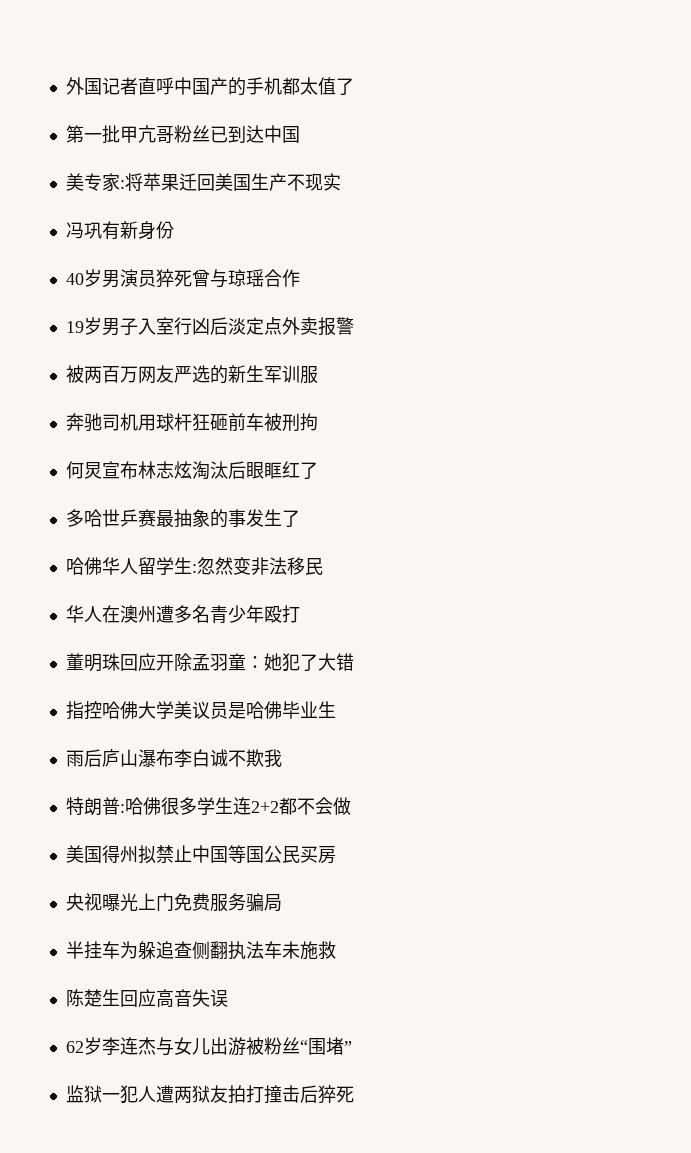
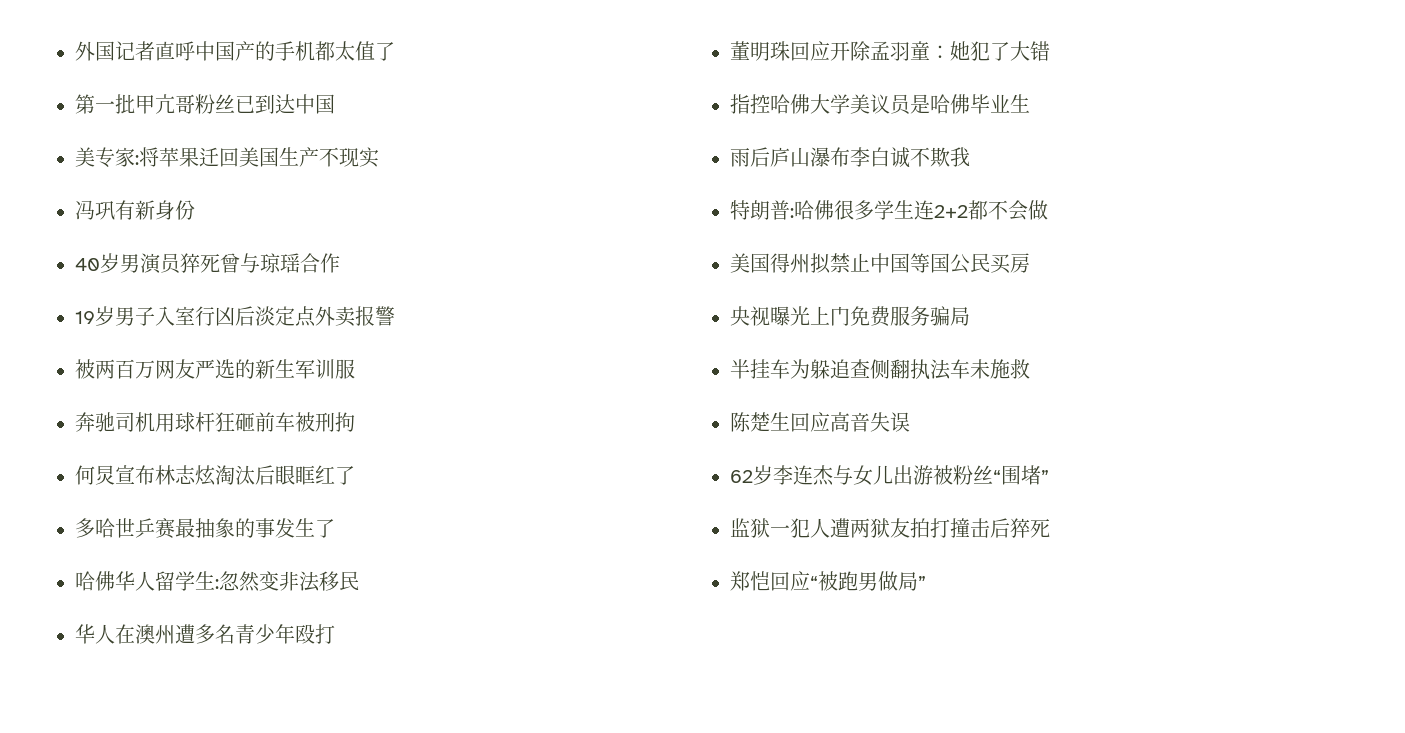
(354, 1094) none -> [730,571,926,591] // 郑恺回应“被跑男做局”

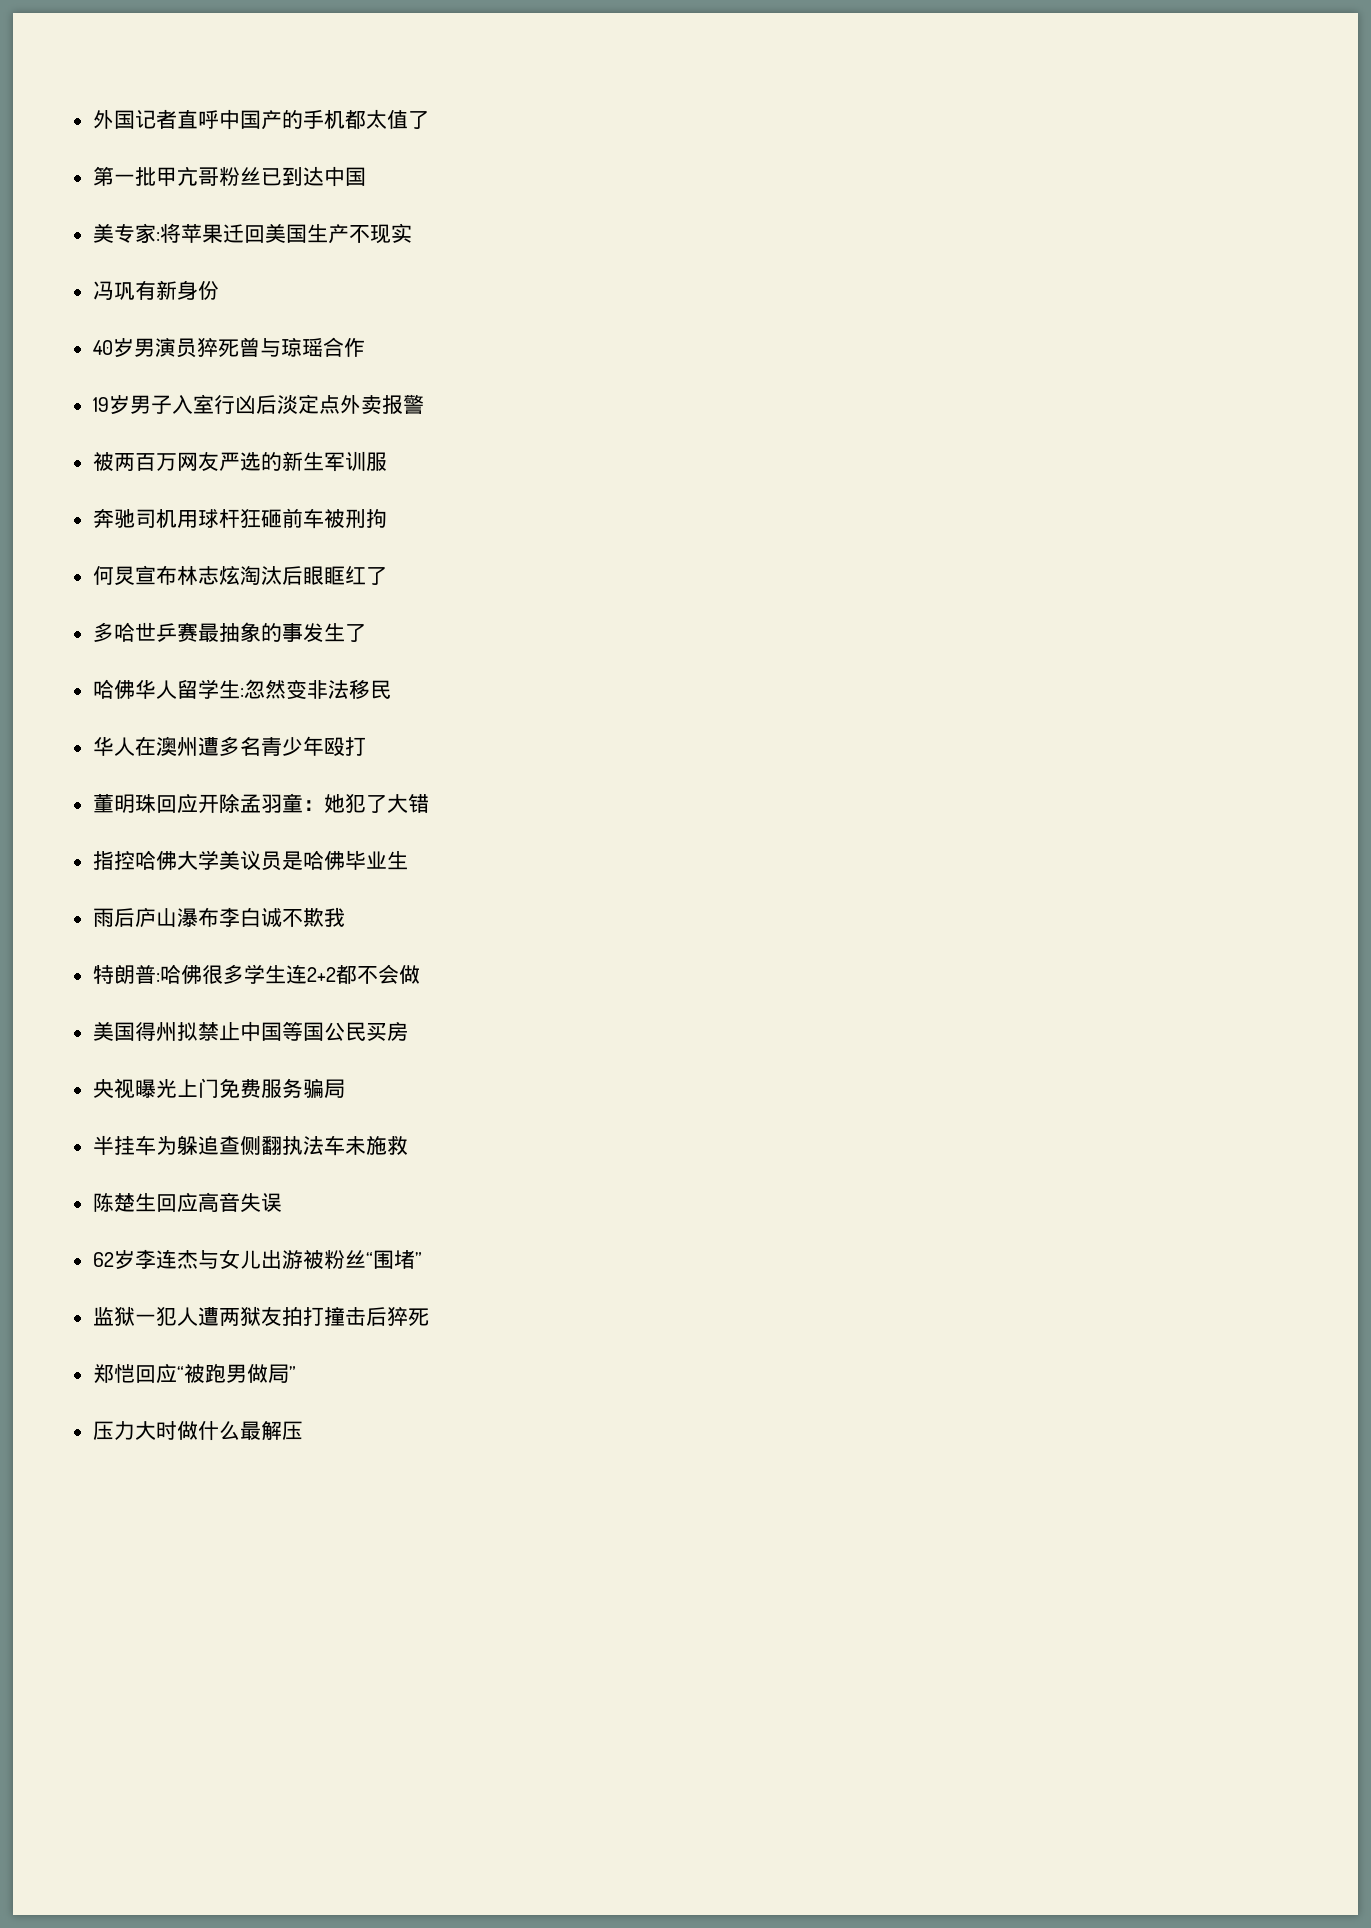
(926, 582) none -> [92,1420,303,1441] // 压力大时做什么最解压

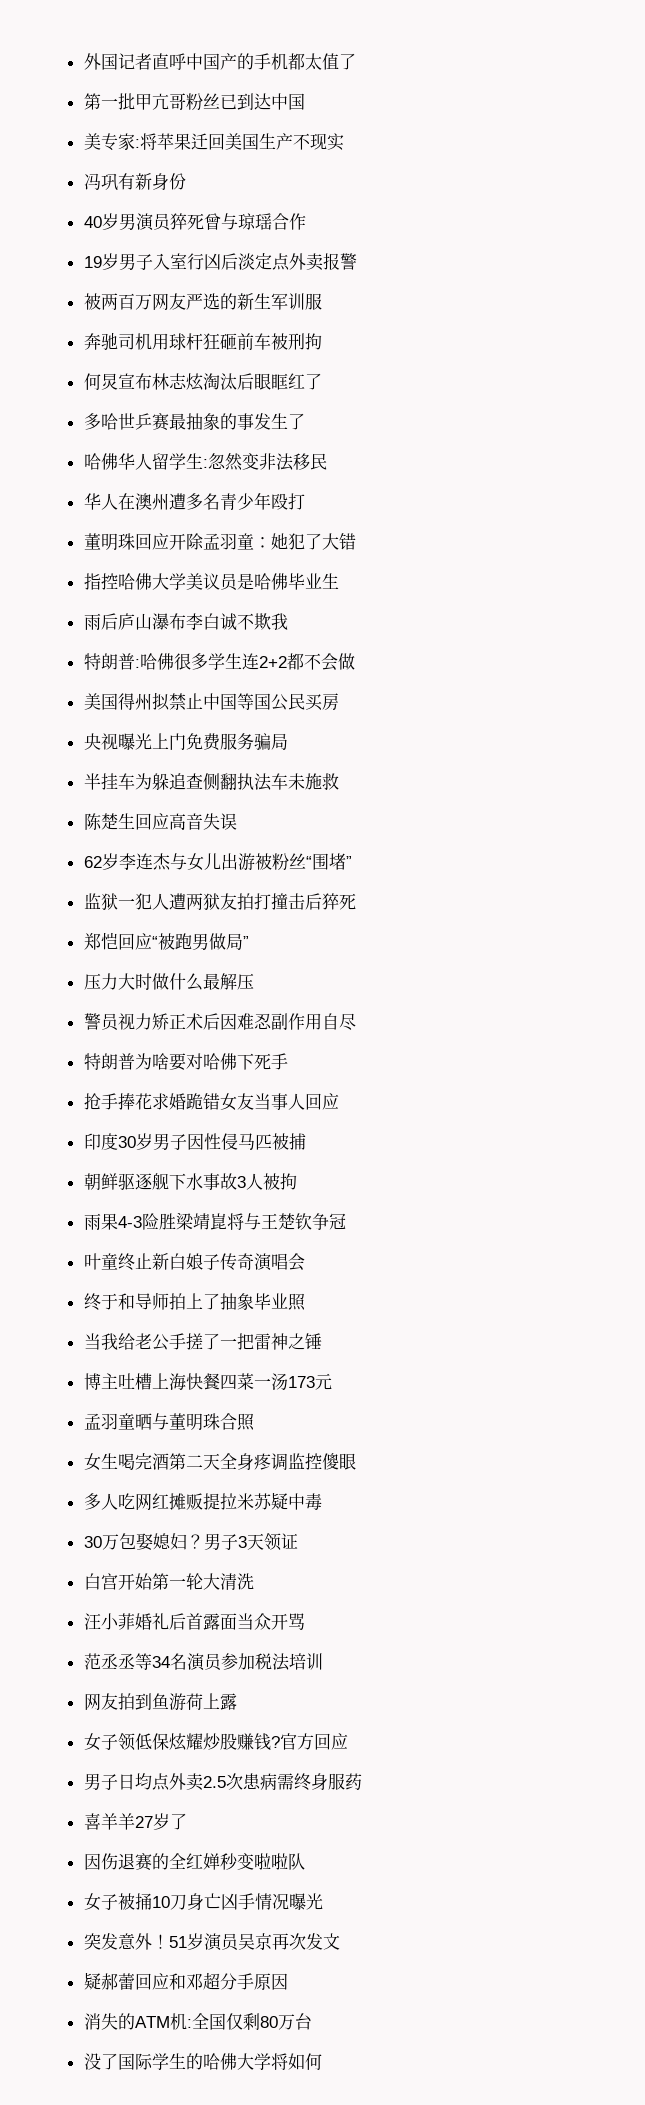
(303, 1430) none -> [83,1013,356,1031] [83,1053,288,1071] [83,1093,339,1111] [83,1133,306,1150] [83,1173,297,1190] [83,1212,346,1230] [83,1253,305,1271] [83,1292,306,1311] [83,1333,322,1351] [83,1373,332,1391] [83,1413,255,1431] [83,1453,356,1471] [83,1492,322,1511] [83,1533,298,1551] [83,1573,254,1590] [83,1613,305,1630] [83,1653,323,1671] [83,1693,237,1711] [83,1733,348,1751] [83,1773,362,1791] [83,1813,187,1830] [83,1853,305,1871] [83,1893,323,1911] [83,1933,340,1951] [83,1972,288,1990] [83,2013,312,2030] [83,2053,322,2070] // 警员视力矫正术后因难忍副作用自尽 // 特朗普为啥要对哈佛下死手 // 抢手捧花求婚跪错女友当事人回应 // 印度30岁男子因性侵马匹被捕 // 朝鲜驱逐舰下水事故3人被拘 // 雨果4-3险胜梁靖崑将与王楚钦争冠 // 叶童终止新白娘子传奇演唱会 // 终于和导师拍上了抽象毕业照 // 当我给老公手搓了一把雷神之锤 // 博主吐槽上海快餐四菜一汤173元 // 孟羽童晒与董明珠合照 // 女生喝完酒第二天全身疼调监控傻眼 // 多人吃网红摊贩提拉米苏疑中毒 // 30万包娶媳妇？男子3天领证 // 白宫开始第一轮大清洗 // 汪小菲婚礼后首露面当众开骂 // 范丞丞等34名演员参加税法培训 // 网友拍到鱼游荷上露 // 女子领低保炫耀炒股赚钱?官方回应 // 男子日均点外卖2.5次患病需终身服药 // 喜羊羊27岁了 // 因伤退赛的全红婵秒变啦啦队 // 女子被捅10刀身亡凶手情况曝光 // 突发意外！51岁演员吴京再次发文 // 疑郝蕾回应和邓超分手原因 // 消失的ATM机:全国仅剩80万台 // 没了国际学生的哈佛大学将如何

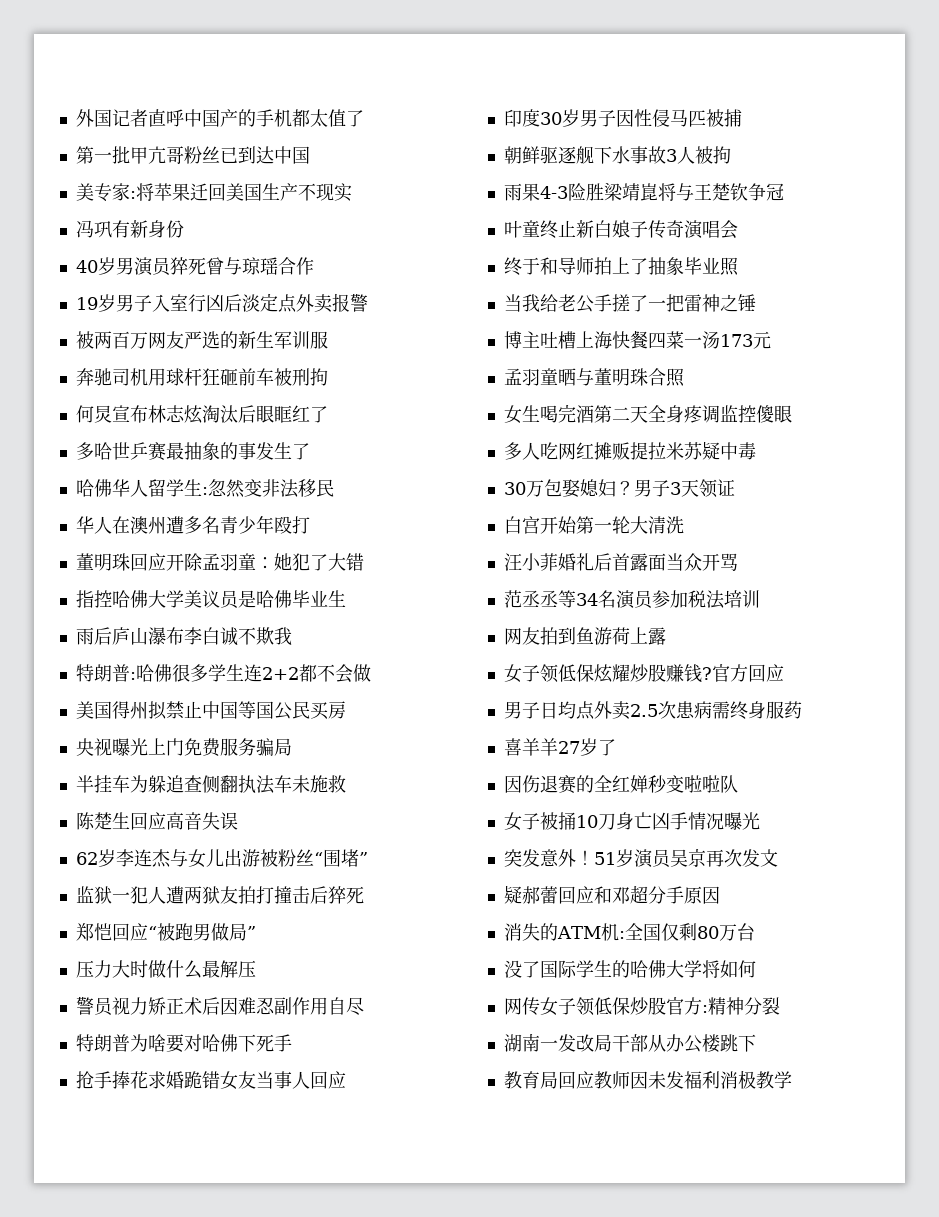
(322, 2061) none -> [503,997,780,1016] [503,1033,756,1053] [503,1070,792,1089] // 网传女子领低保炒股官方:精神分裂 // 湖南一发改局干部从办公楼跳下 // 教育局回应教师因未发福利消极教学

